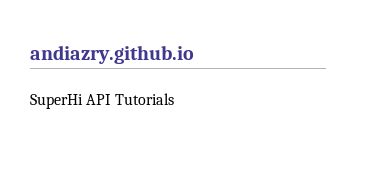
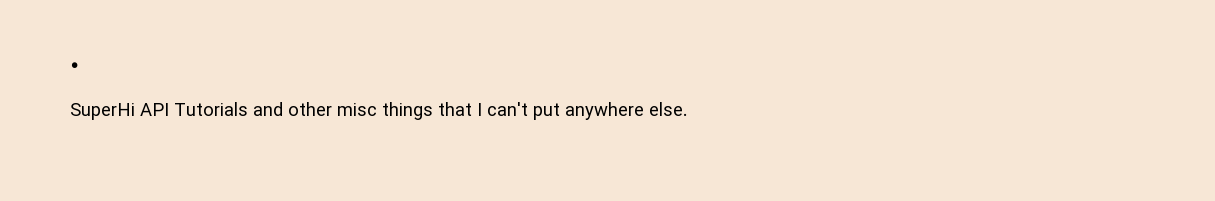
[30,45,194,64] andiazry.github.io -> [70,62,79,68] .
(174, 99) none -> [253,102,687,120] and other misc things that I can't put anywhere else.

